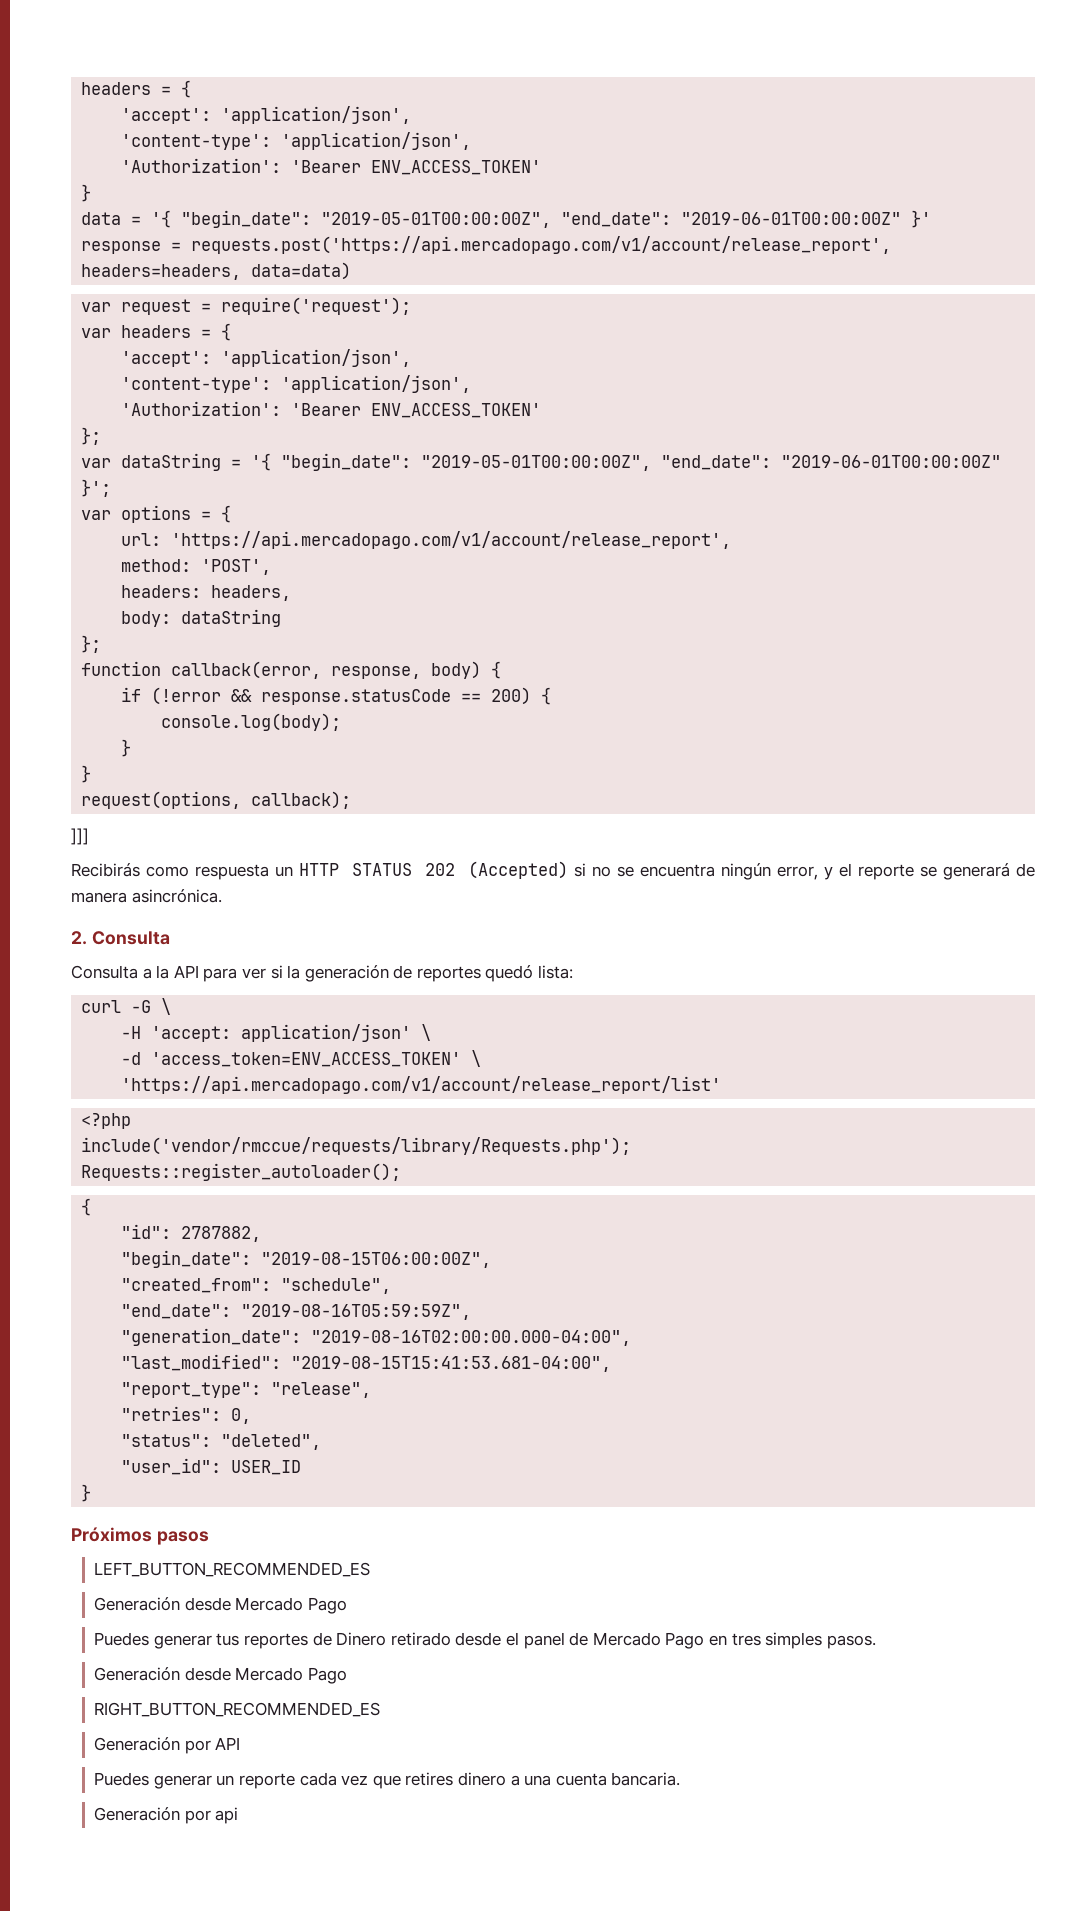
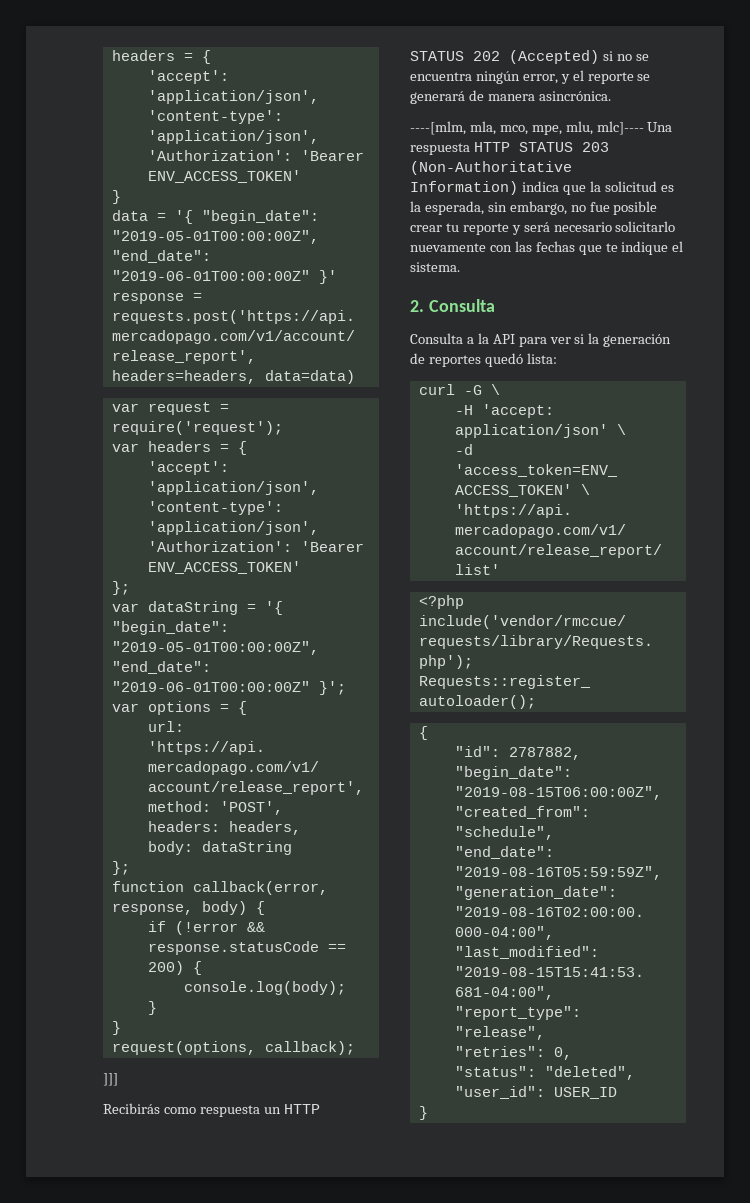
(222, 896) none -> [410,121,673,135] [410,142,609,155] [410,161,572,175] [410,181,674,195] [410,201,658,215] [410,221,676,235] [410,241,684,255] [410,262,460,272] // ----[mlm, mla, mco, mpe, mlu, mlc]---- Una respuesta HTTP STATUS 203 (Non-Authoritative Information) indica que la solicitud es la esperada, sin embargo, no fue posible crear tu reporte y será necesario solicitarlo nuevamente con las fechas que te indique el sistema.
[71,1527,209,1545] [94,1562,371,1577] [94,1597,348,1614] [94,1632,876,1649] [94,1667,348,1684] [94,1702,381,1717] [94,1737,241,1754] [94,1772,681,1789] [94,1807,239,1824] // Próximos pasos // LEFT_BUTTON_RECOMMENDED_ES // Generación desde Mercado Pago // Puedes generar tus reportes de Dinero retirado desde el panel de Mercado Pago en tres simples pasos. // Generación desde Mercado Pago // RIGHT_BUTTON_RECOMMENDED_ES // Generación por API // Puedes generar un reporte cada vez que retires dinero a una cuenta bancaria. // Generación por api -> (428, 1113) none

